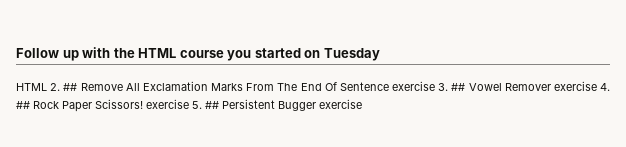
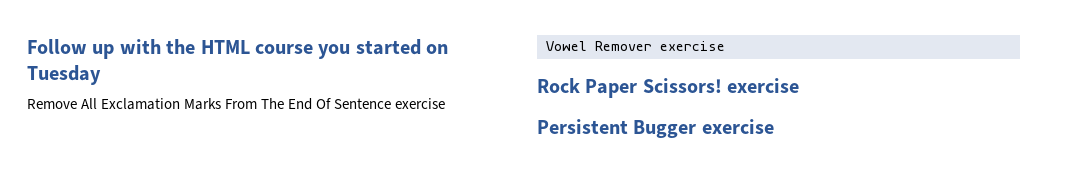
[16,83,78,91] HTML 2. ## -> (101, 75) none
[438,83,466,91] 3. ## -> (446, 103) //
[600,83,610,91] [16,101,30,109] 4. ## -> (725, 46) //
[192,101,219,109] 5. ## -> (800, 85) //

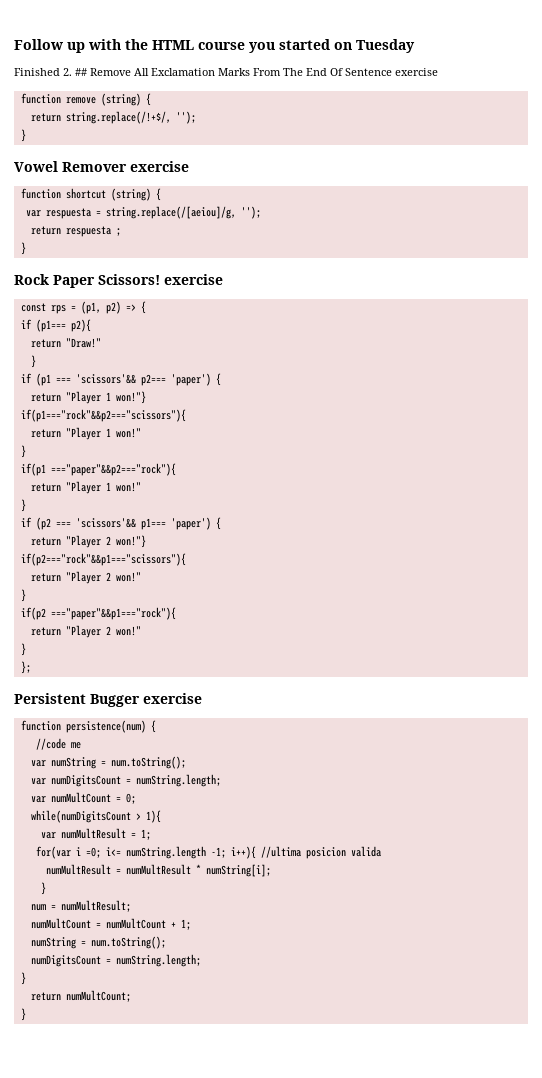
(101, 75) none -> [14,68,87,76] Finished 2. ##
[546,41,725,51] [537,78,800,98] [537,119,774,138] Vowel Remover exercise // Rock Paper Scissors! exercise // Persistent Bugger exercise -> [20,93,151,106] [30,111,196,124] [20,129,26,142] [14,161,189,172] [20,188,161,201] [25,206,261,219] [30,226,121,237] [20,242,26,255] [14,274,223,288] [20,301,146,314] [20,319,91,332] [30,338,101,348] [30,355,36,368] [20,373,221,386] [30,391,146,404] [20,409,186,422] [30,427,141,440] [20,445,26,458] [20,463,176,476] [30,481,141,494] [20,499,26,512] [20,517,221,530] [30,535,146,548] [20,553,186,566] [30,571,141,584] [20,589,26,602] [20,607,176,620] [30,625,141,638] [20,643,26,656] [20,661,31,674] [14,693,202,707] [20,720,156,733] [35,738,81,750] [30,756,186,769] [30,774,221,787] [30,792,136,804] [30,810,161,823] [40,828,151,840] [35,846,381,859] [45,864,271,877] [40,882,46,895] [30,900,131,912] [30,918,191,930] [30,936,166,949] [30,954,201,967] [20,972,26,985] [30,990,131,1002] [20,1008,26,1021] function remove (string) { // return string.replace(/!+$/, ''); // } // Vowel Remover exercise // function shortcut (string) { // var respuesta = string.replace(/[aeiou]/g, ''); // return respuesta ; // } // Rock Paper Scissors! exercise // const rps = (p1, p2) => { // if (p1=== p2){ // return "Draw!" // } // if (p1 === 'scissors'&& p2=== 'paper') { // return "Player 1 won!"} // if(p1==="rock"&&p2==="scissors"){ // return "Player 1 won!" // } // if(p1 ==="paper"&&p2==="rock"){ // return "Player 1 won!" // } // if (p2 === 'scissors'&& p1=== 'paper') { // return "Player 2 won!"} // if(p2==="rock"&&p1==="scissors"){ // return "Player 2 won!" // } // if(p2 ==="paper"&&p1==="rock"){ // return "Player 2 won!" // } // }; // Persistent Bugger exercise // function persistence(num) { // //code me // var numString = num.toString(); // var numDigitsCount = numString.length; // var numMultCount = 0; // while(numDigitsCount > 1){ // var numMultResult = 1; // for(var i =0; i<= numString.length -1; i++){ //ultima posicion valida // numMultResult = numMultResult * numString[i]; // } // num = numMultResult; // numMultCount = numMultCount + 1; // numString = num.toString(); // numDigitsCount = numString.length; // } // return numMultCount; // }

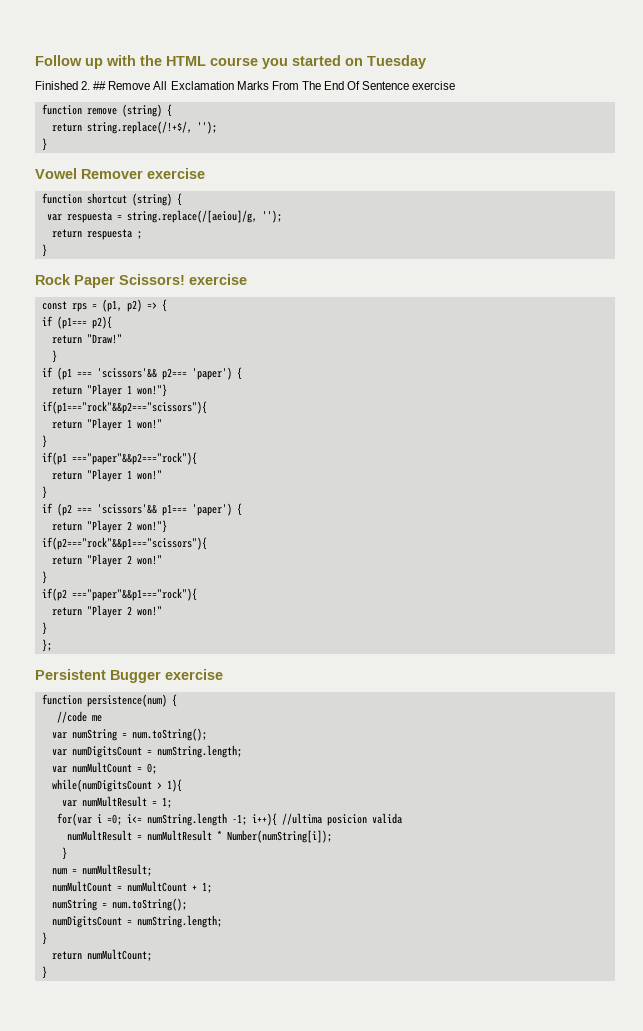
[205,864,271,877] numString[i]; -> [226,830,332,843] Number(numString[i]);

